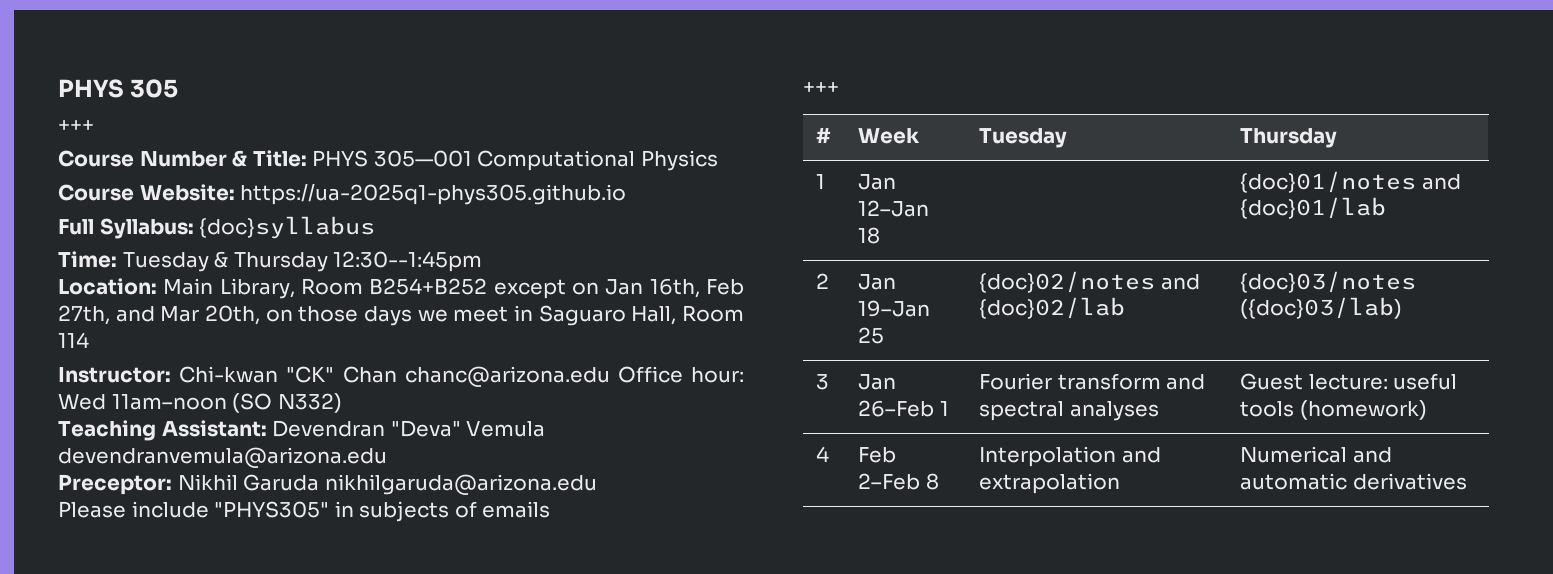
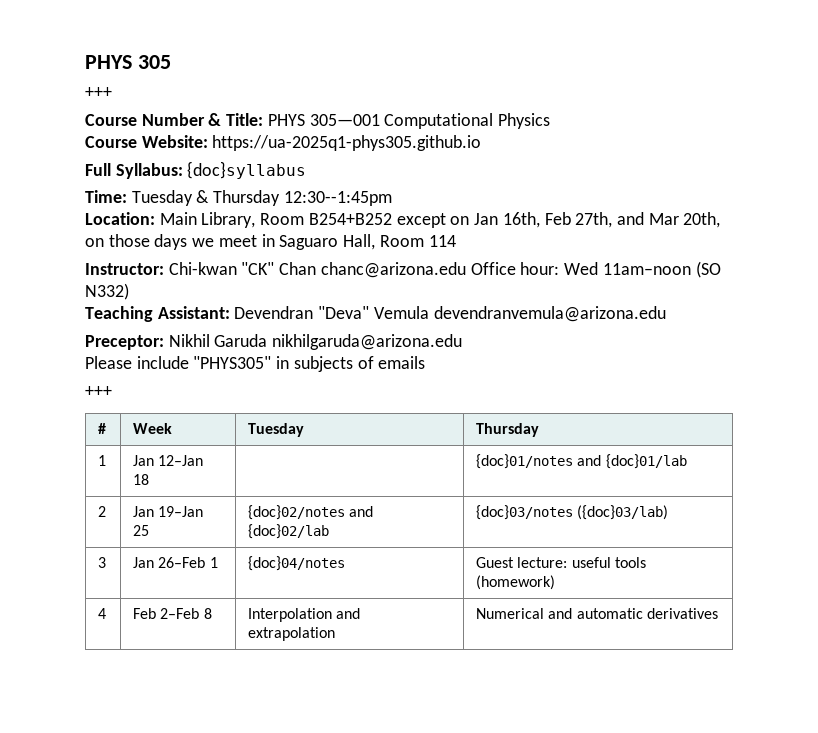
[979,373,1206,390] [979,401,1159,421] Fourier transform and spectral analyses -> [248,556,346,571] {doc}04/notes

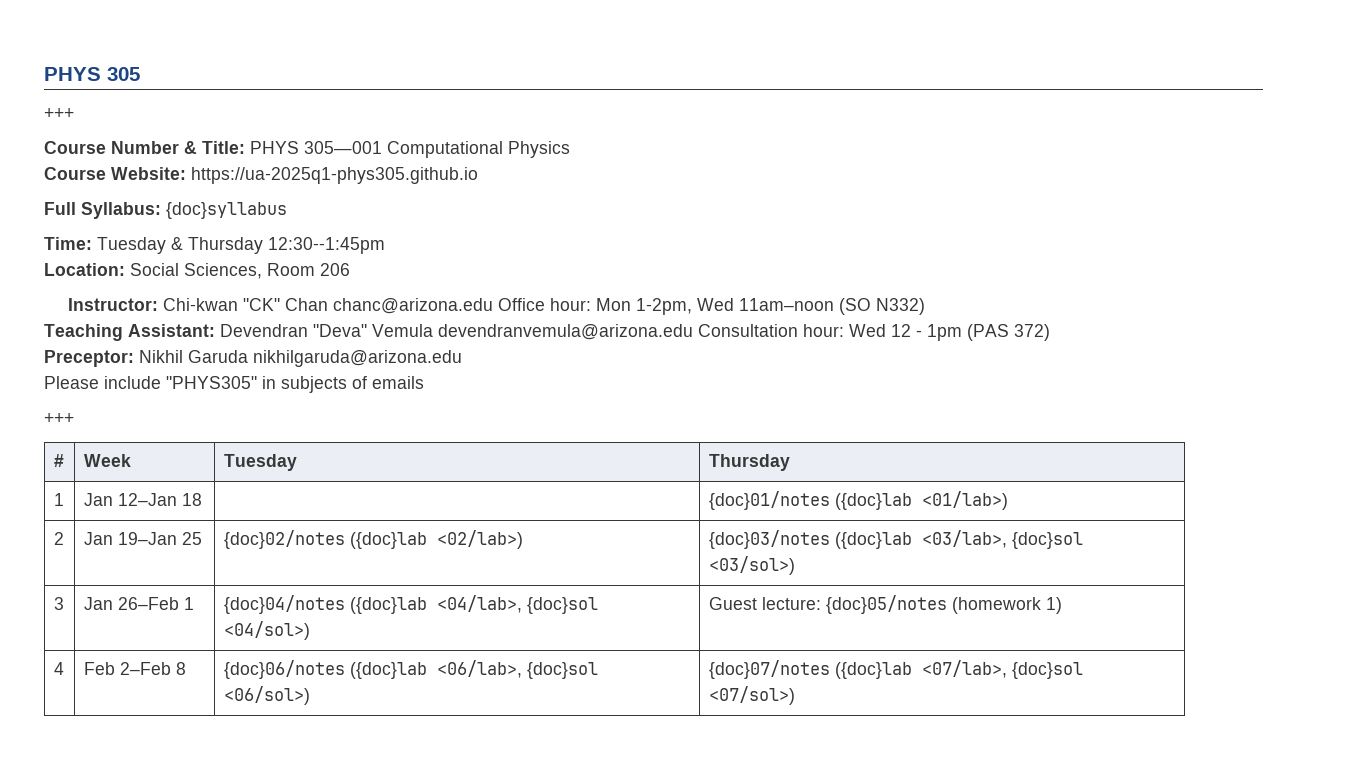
[159,212,721,228] [85,234,456,250] Main Library, Room B254+B252 except on Jan 16th, Feb 27th, and Mar 20th, on those days we meet in Saguaro Hall, Room 114 -> [130,263,350,279] Social Sciences, Room 206
(560, 268) none -> [595,298,692,315] Mon 1-2pm,
(666, 314) none -> [698,324,1050,341] Consultation hour: Wed 12 - 1pm (PAS 372)
[577,454,687,469] and {doc}01/lab -> [834,491,1008,510] ({doc}lab <01/lab>)
[349,506,374,517] [248,524,330,539] and {doc}02/lab -> [349,530,523,549] ({doc}lab <02/lab>)
[577,505,669,520] ({doc}03/lab) -> [834,530,1083,549] [708,556,795,575] ({doc}lab <03/lab>, {doc}sol <03/sol>)
(346, 563) none -> [349,595,598,614] [223,621,310,640] ({doc}lab <04/lab>, {doc}sol <04/sol>)
[571,557,647,568] [476,575,556,590] useful tools (homework) -> [825,595,1062,614] {doc}05/notes (homework 1)
[248,608,361,622] [248,627,336,641] [476,608,719,619] Interpolation and extrapolation | Numerical and automatic derivatives -> [223,660,598,679] [223,686,310,705] [708,660,1083,679] [708,686,795,705] {doc}06/notes ({doc}lab <06/lab>, {doc}sol <06/sol>) | {doc}07/notes ({doc}lab <07/lab>, {doc}sol <07/sol>)

